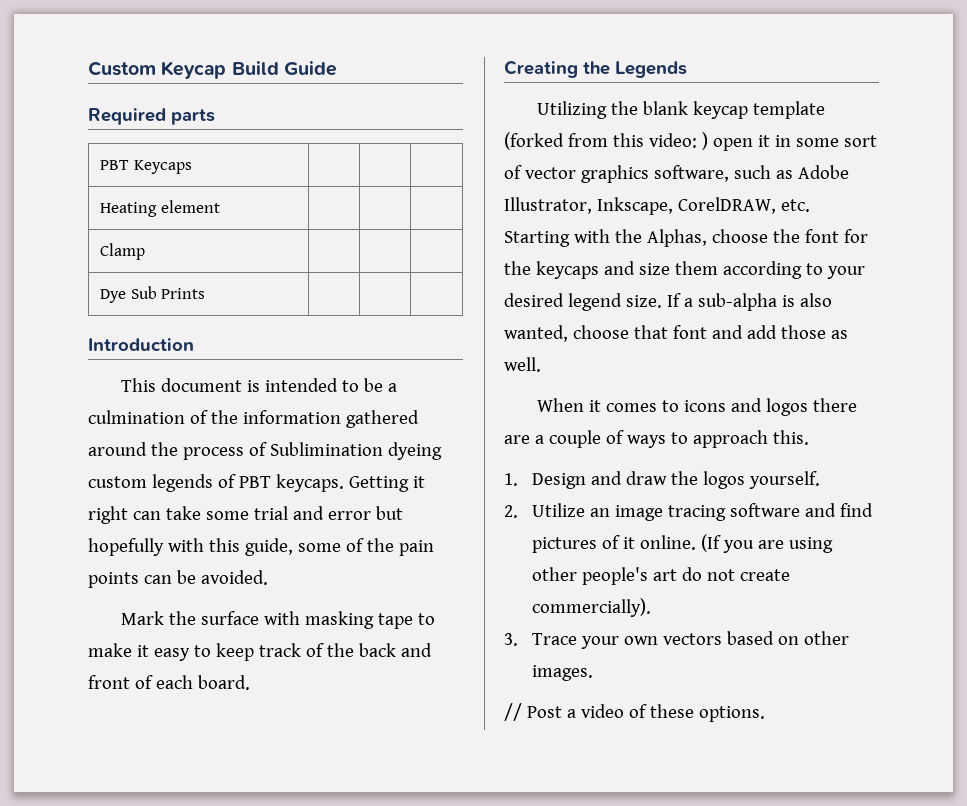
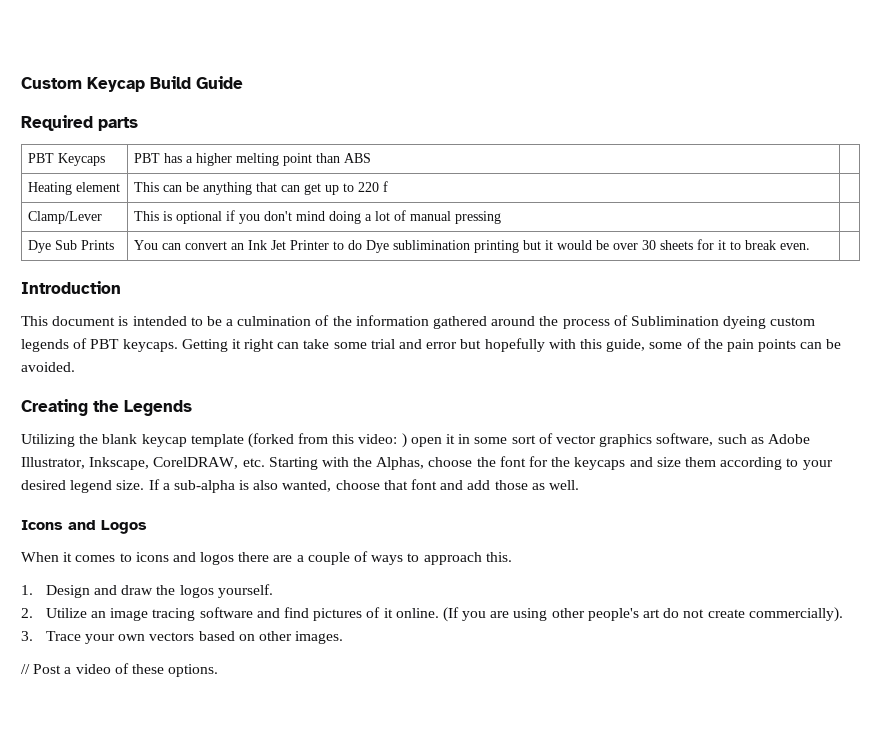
[100,200,220,217] [100,243,146,260] [100,286,206,303] | | // Heating element | | | // Clamp | | | // Dye Sub Prints | | -> [133,153,371,166] [27,182,120,195] [133,181,388,195] [27,211,102,224] [133,210,501,224] [27,240,114,253] [133,239,810,253] PBT has a higher melting point than ABS | // Heating element | This can be anything that can get up to 220 f | // Clamp/Lever | This is optional if you don't mind doing a lot of manual pressing | // Dye Sub Prints | You can convert an Ink Jet Printer to do Dye sublimination printing but it would be over 30 sheets for it to break even.
[120,611,435,629] [88,643,432,661] [88,675,250,690] // Mark the surface with masking tape to make it easy to keep track of the back and front of each board. -> (75, 367) none
(541, 364) none -> [21,520,147,534] // Icons and Logos

